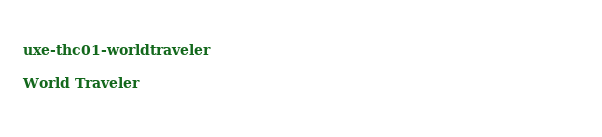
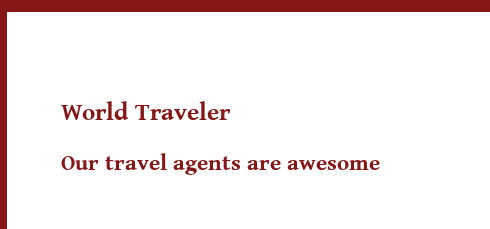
[23,44,211,55] uxe-thc01-worldtraveler // -> (61, 110) none
(140, 82) none -> [61,153,381,175] // Our travel agents are awesome

